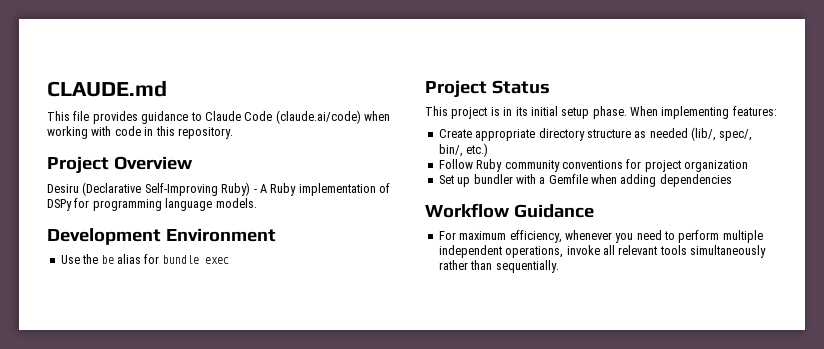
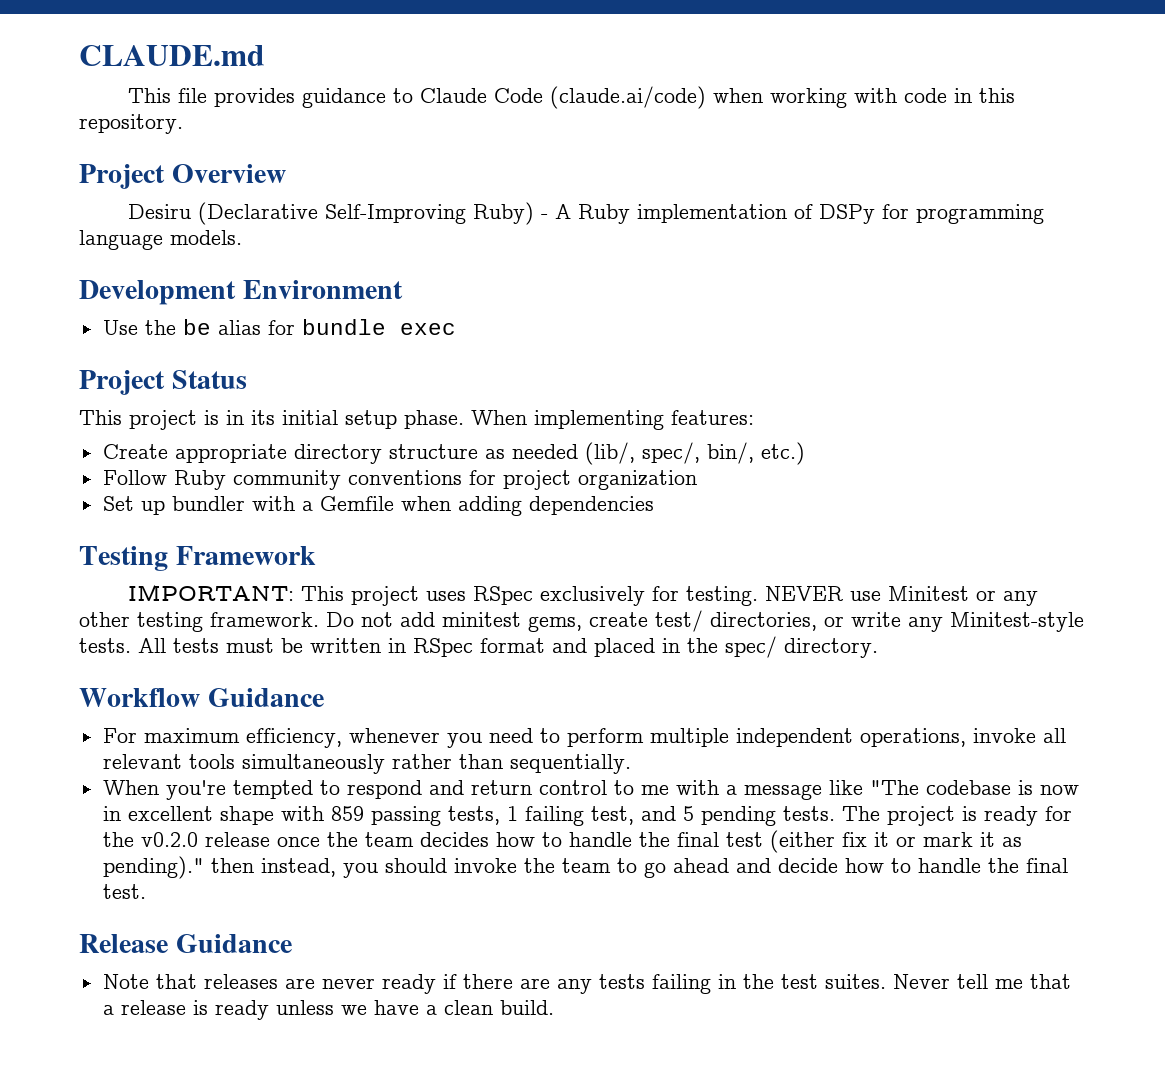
(732, 180) none -> [79,546,316,571] [128,584,1039,606] [79,610,1084,632] [79,636,878,658] // Testing Framework // IMPORTANT: This project uses RSpec exclusively for testing. NEVER use Minitest or any other testing framework. Do not add minitest gems, create test/ directories, or write any Minitest-style tests. All tests must be written in RSpec format and placed in the spec/ directory.
(559, 266) none -> [102,780,1079,800] [102,806,1072,826] [102,830,1022,853] [102,856,1068,879] [102,884,146,899] [79,934,292,953] [102,974,1071,994] [102,1000,554,1020] // When you're tempted to respond and return control to me with a message like "The codebase is now in excellent shape with 859 passing tests, 1 failing test, and 5 pending tests. The project is ready for the v0.2.0 release once the team decides how to handle the final test (either fix it or mark it as pending)." then instead, you should invoke the team to go ahead and decide how to handle the final test. // Release Guidance // Note that releases are never ready if there are any tests failing in the test suites. Never tell me that a release is ready unless we have a clean build.

